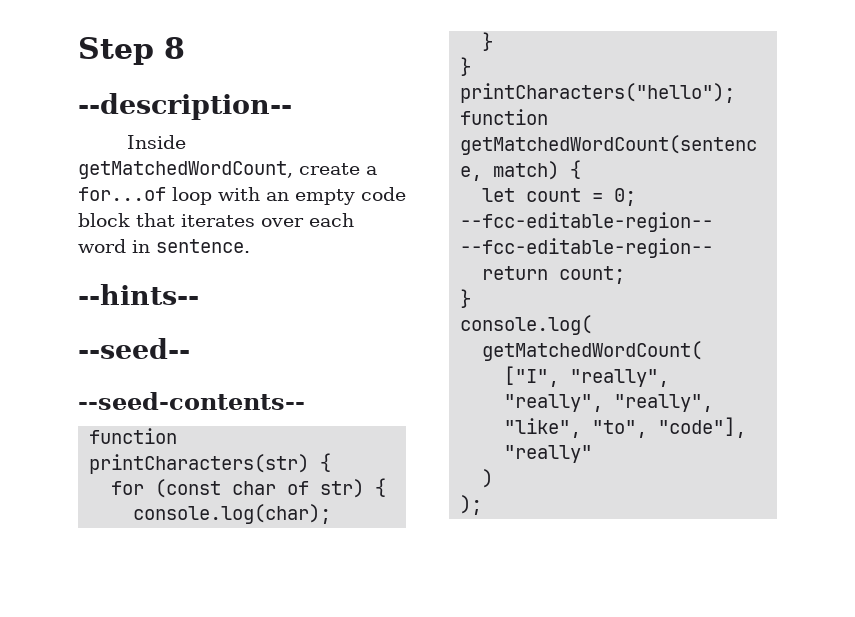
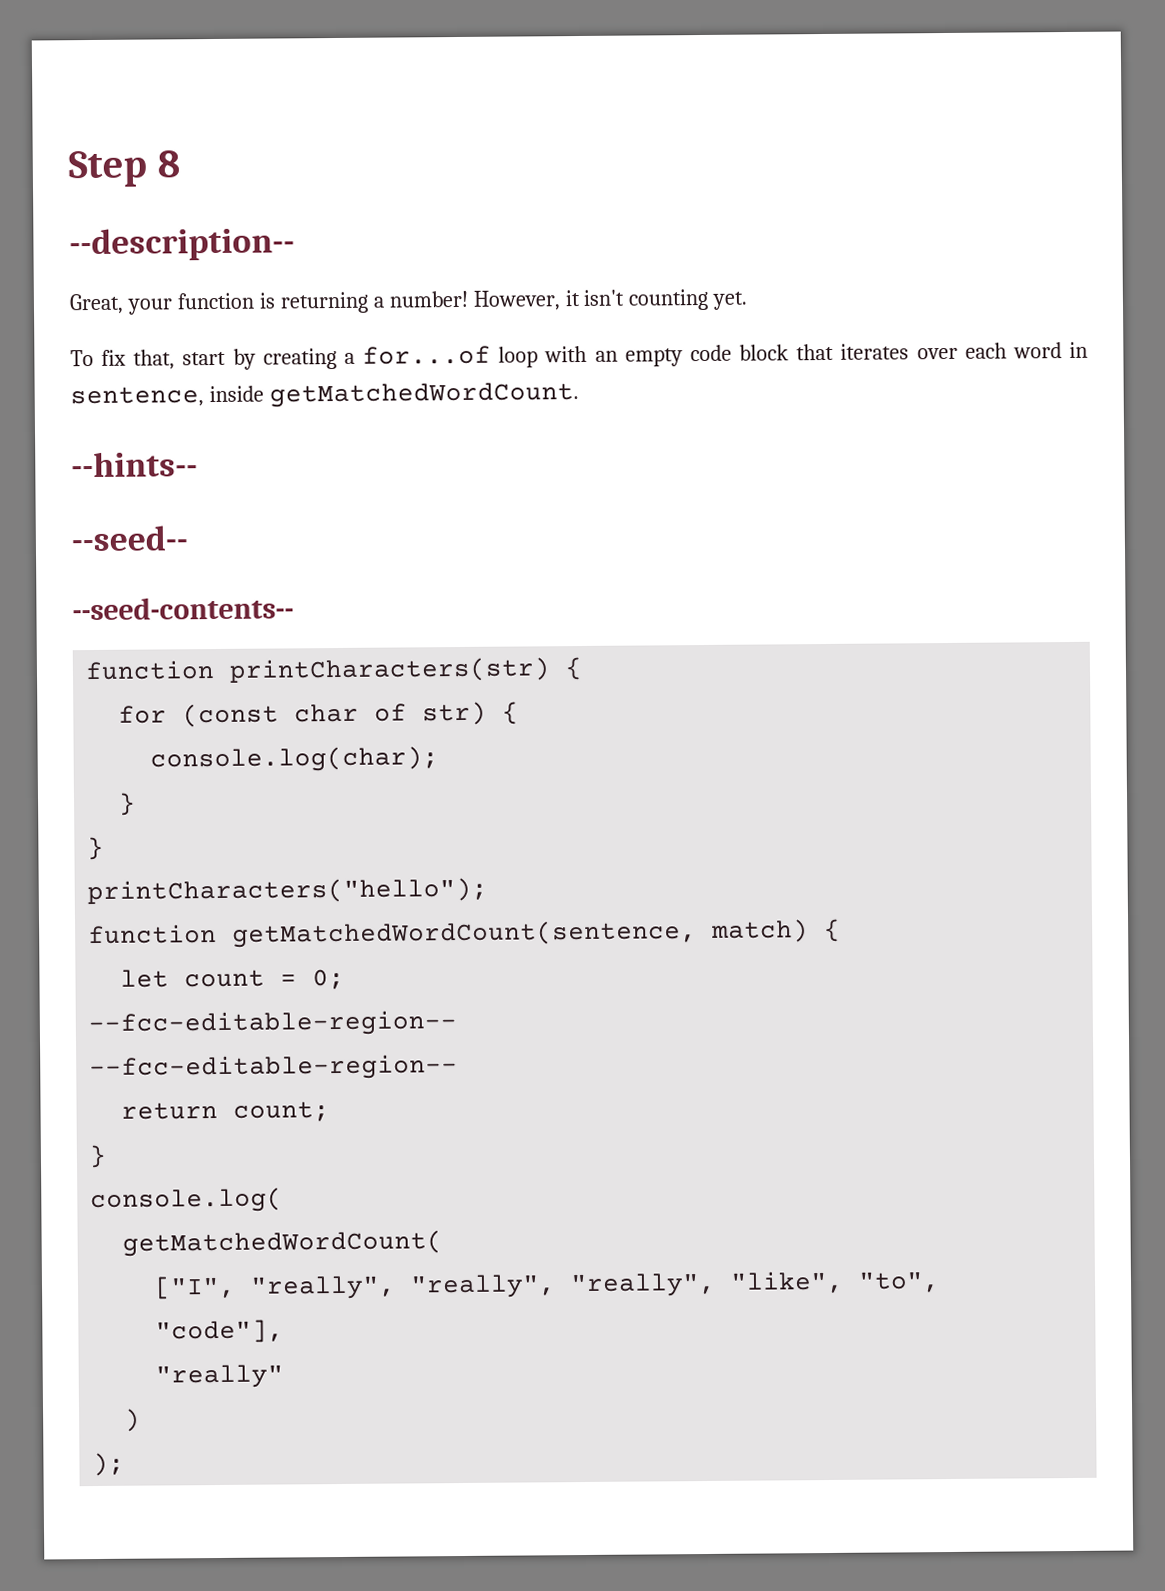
[126,135,186,149] [78,161,360,179] Inside getMatchedWordCount, create -> [69,288,749,315] [70,348,337,370] Great, your function is returning a number! However, it isn't counting yet. // To fix that, start by creating
[156,239,250,253] sentence. -> [70,382,579,408] sentence, inside getMatchedWordCount.

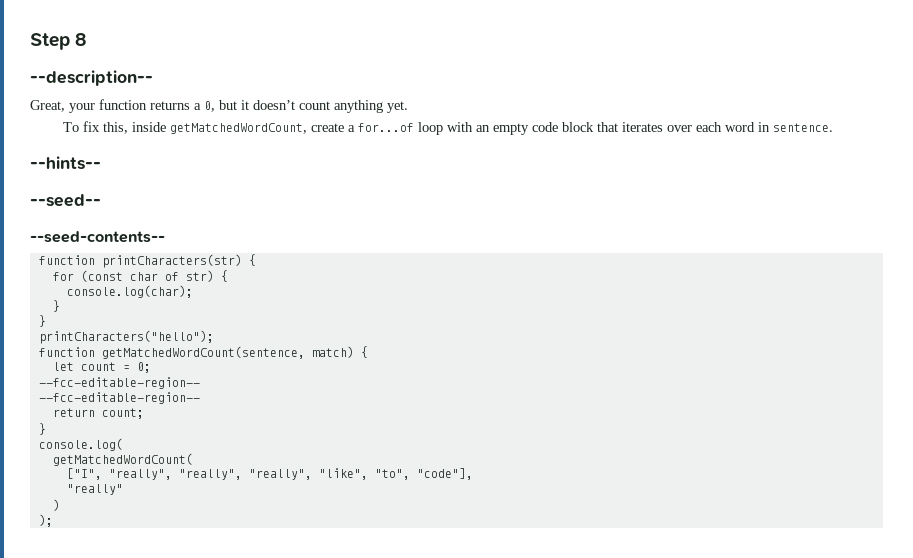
[258,288,710,314] is returning a number! However, it isn't counting -> [150,100,383,113] returns a 0, but it doesn’t count anything
[133,348,337,370] that, start by creating -> [102,122,344,134] this, inside getMatchedWordCount, create
[70,382,579,408] sentence, inside getMatchedWordCount. -> [772,123,833,132] sentence.

